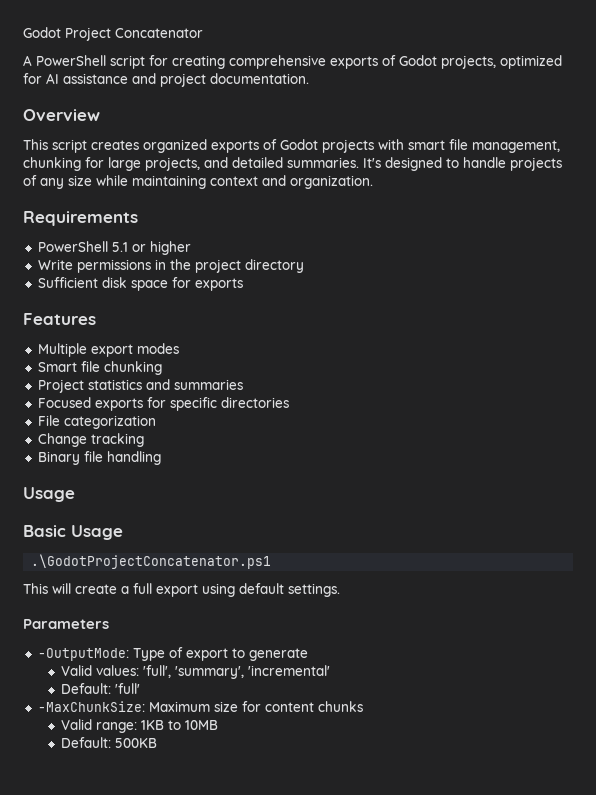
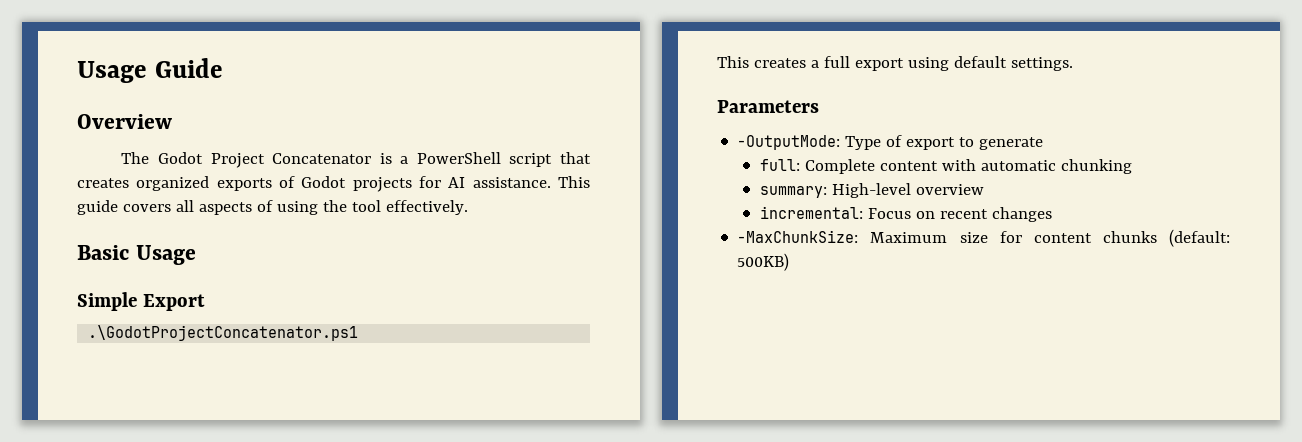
(23, 32) none -> [77,58,223,83] [77,114,172,129] [121,152,150,164] Usage Guide // Overview // The
[23,55,562,69] [23,73,309,87] [23,109,100,121] [23,139,87,153] // A PowerShell script for creating comprehensive exports of Godot projects, optimized for AI assistance and project documentation. // Overview // This script -> [379,152,592,167] is a PowerShell script that
[378,139,560,153] [23,157,562,171] [23,175,373,189] [23,211,138,226] [37,241,191,255] [37,259,304,273] [37,277,243,291] [23,313,96,325] [37,343,179,357] [37,361,162,375] [37,379,243,393] [37,397,289,411] [37,415,156,429] [37,433,144,447] [37,451,161,465] [23,487,75,502] with smart file management, chunking for large projects, and detailed summaries. It's designed to handle projects of any size while maintaining context and organization. // Requirements // PowerShell 5.1 or higher // Write permissions in the project directory // Sufficient disk space for exports // Features // Multiple export modes // Smart file chunking // Project statistics and summaries // Focused exports for specific directories // File categorization // Change tracking // Binary file handling // Usage -> [419,176,590,188] [77,200,468,215] for AI assistance. This guide covers all aspects of using the tool effectively.
(123, 532) none -> [77,292,205,311] // Simple Export
[52,583,117,594] will create -> [753,58,806,68] creates
[61,665,331,679] [61,683,141,694] Valid values: 'full', 'summary', 'incremental' // Default: 'full' -> [759,159,1132,174] [759,183,984,198] [759,206,1052,222] full: Complete content with automatic chunking // summary: High-level overview // incremental: Focus on recent changes
[61,719,219,733] [61,737,158,748] // Valid range: 1KB to 10MB // Default: 500KB -> [1169,229,1230,247] [737,253,790,271] (default: 500KB)

